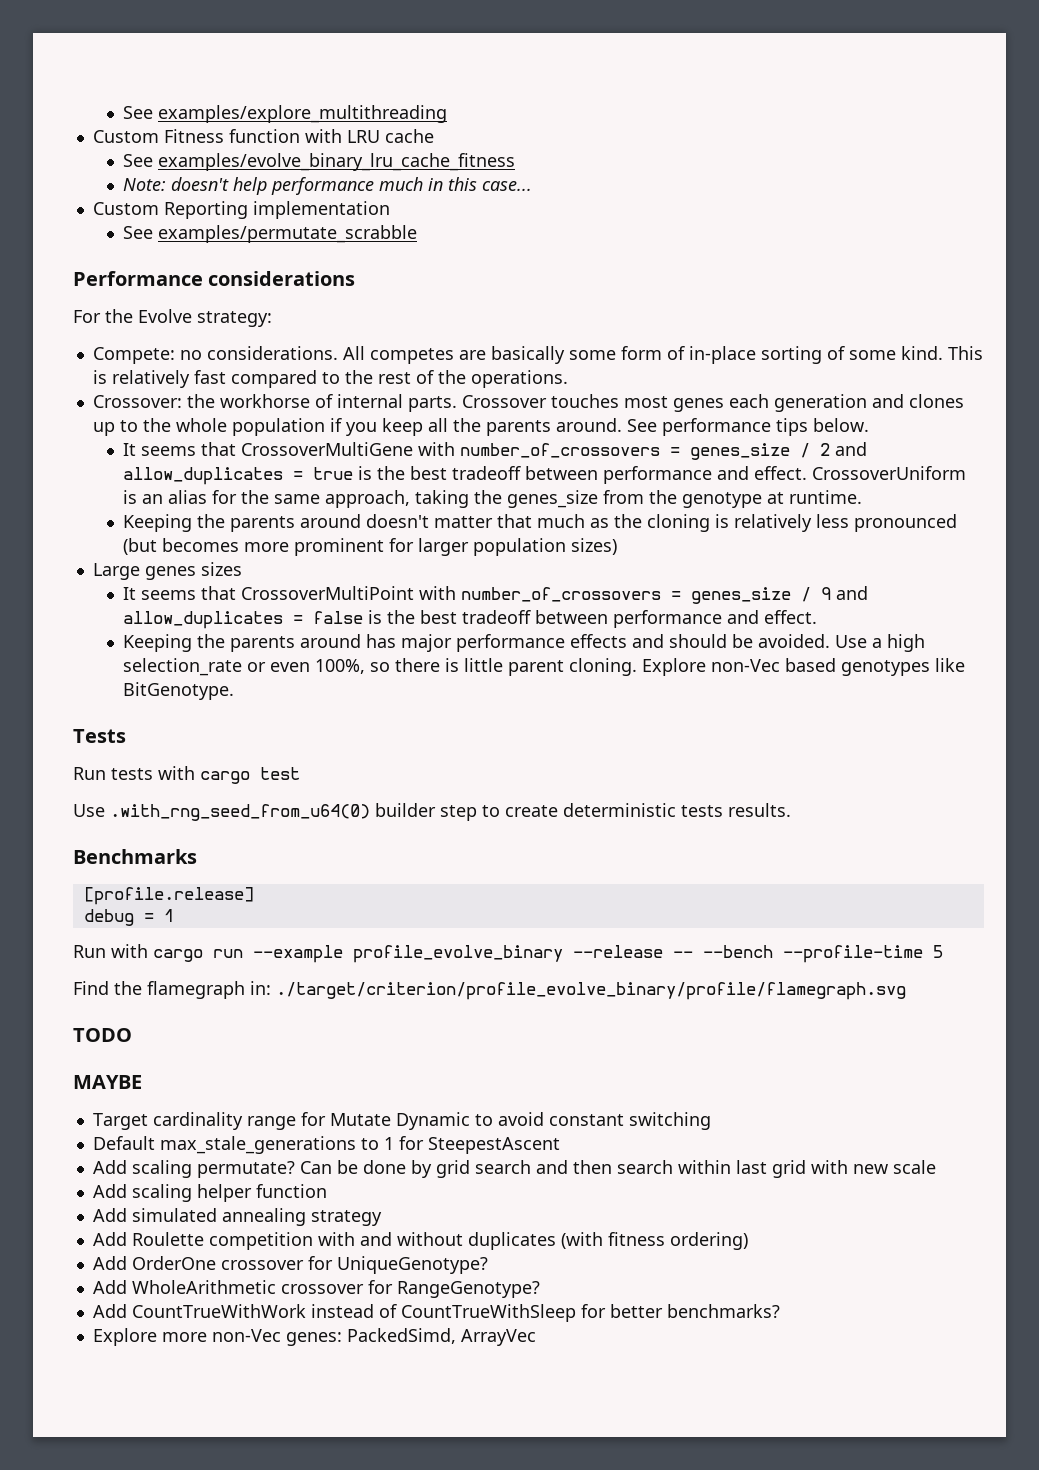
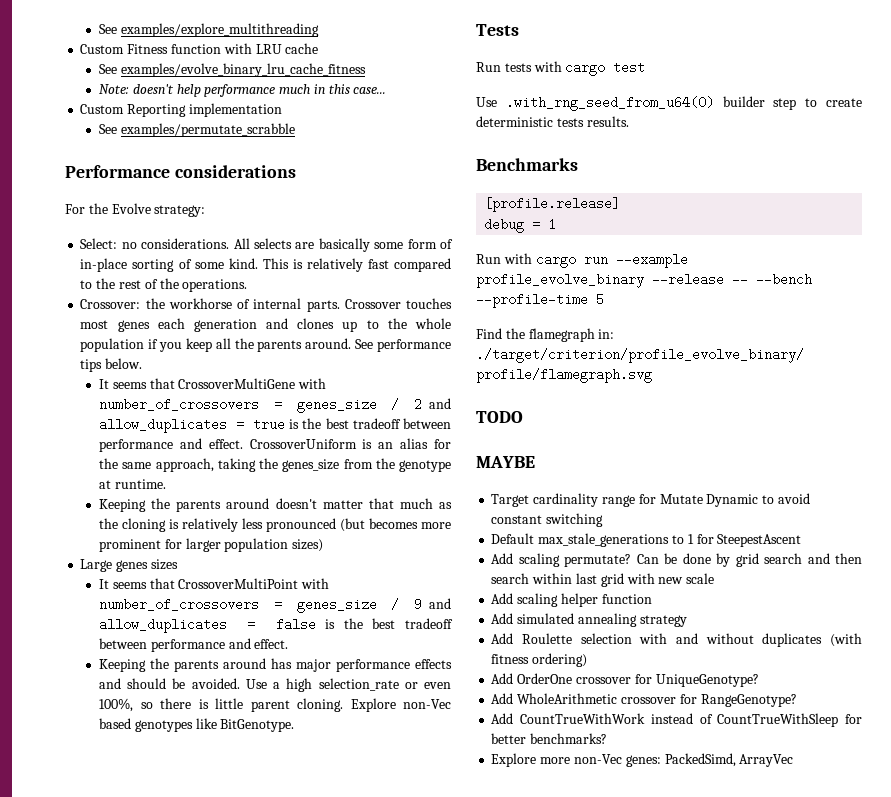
[92,347,175,364] Compete: -> [80,238,118,249] Select:
[369,348,454,364] competes -> [254,238,292,249] selects
[208,1232,313,1250] competition -> [580,633,632,644] selection

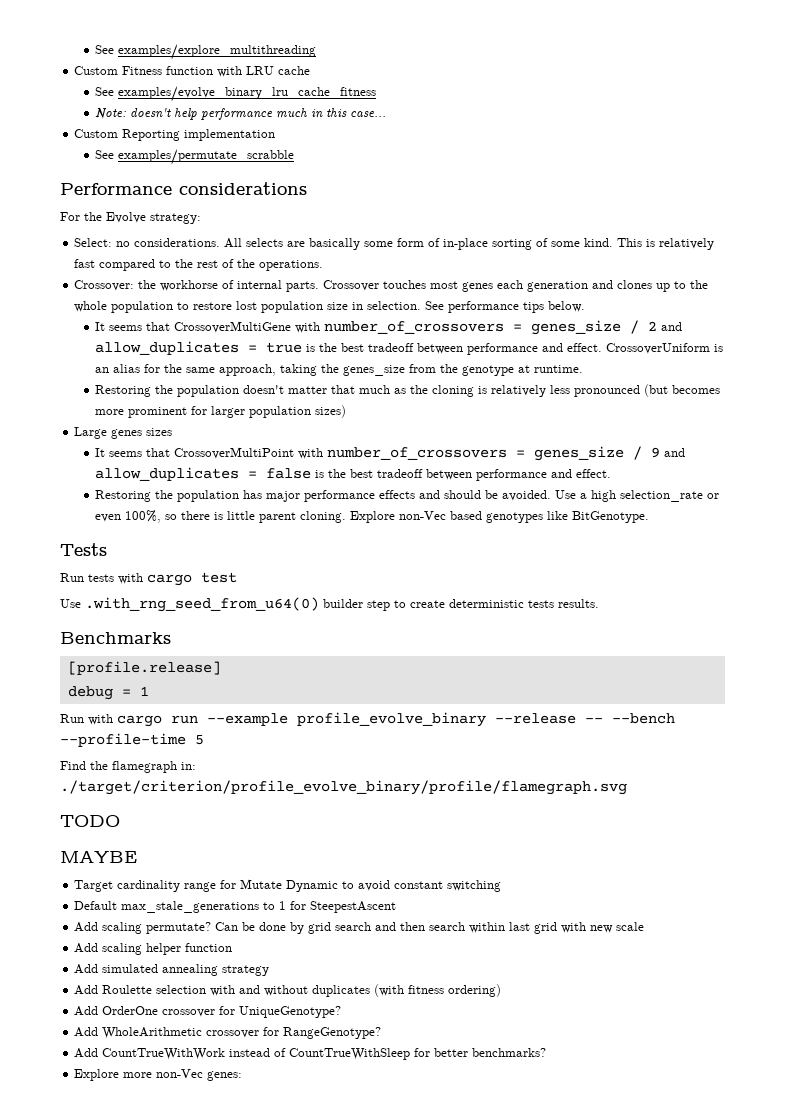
[148,338,352,352] if you keep all the parents around. -> [177,301,422,313] to restore lost population size in selection.
[99,498,270,512] Keeping the parents around -> [95,385,240,397] Restoring the population
[99,658,267,672] Keeping the parents around -> [95,490,240,502] Restoring the population
[664,753,794,767] PackedSimd, ArrayVec -> (243, 1076) none

